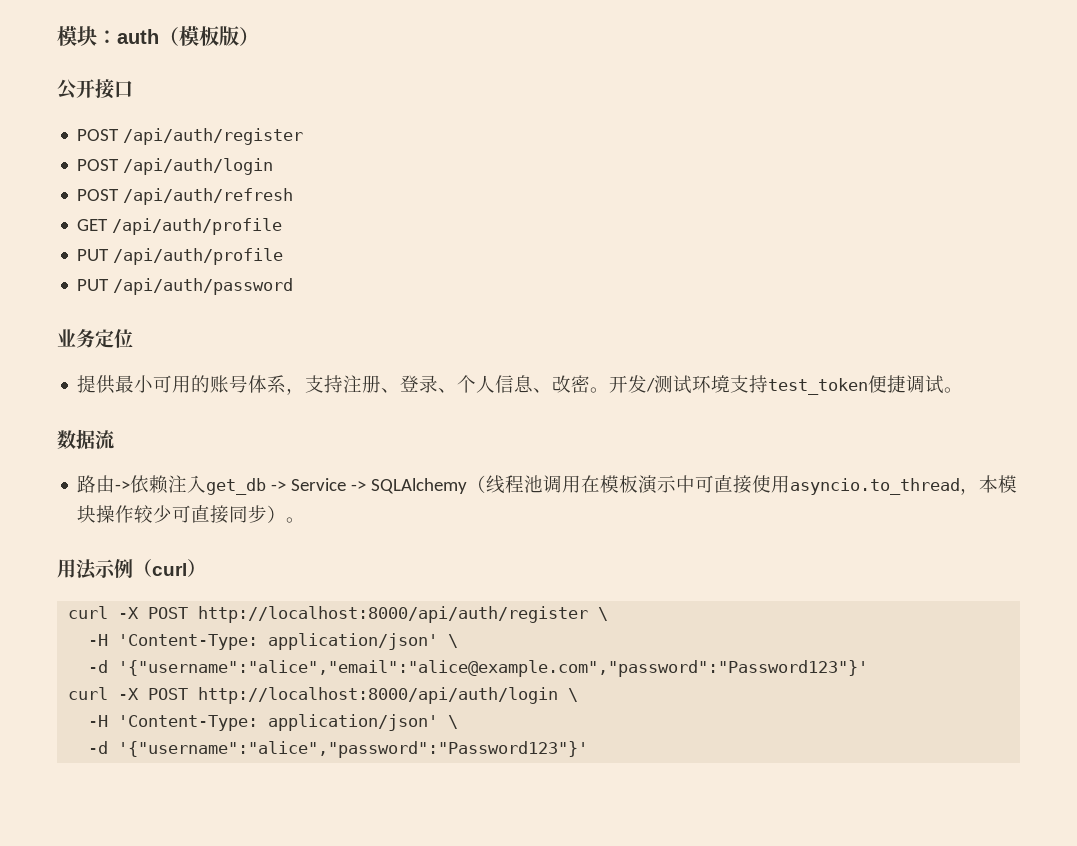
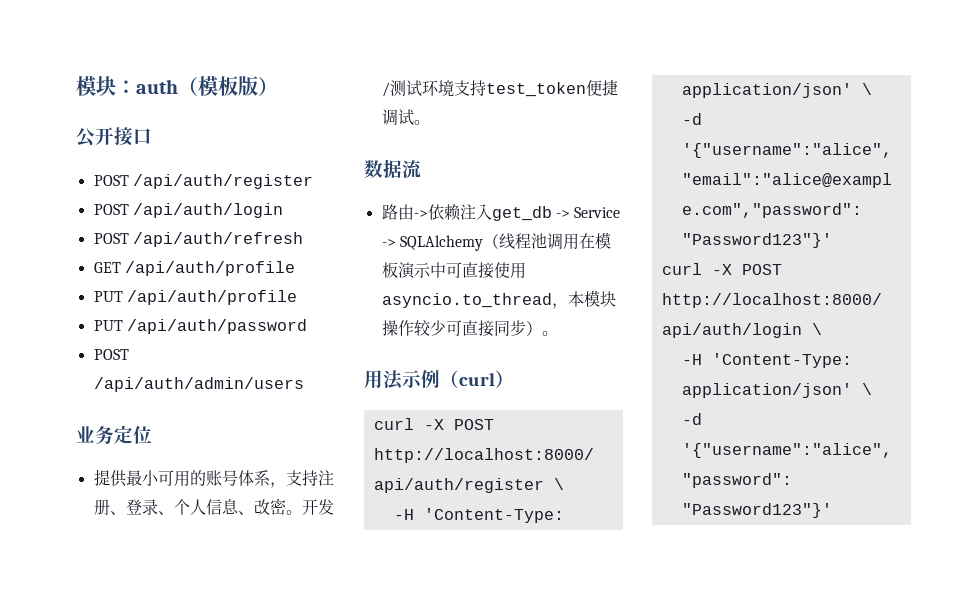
(294, 286) none -> [93,349,129,360] [93,377,304,392] // POST /api/auth/admin/users

